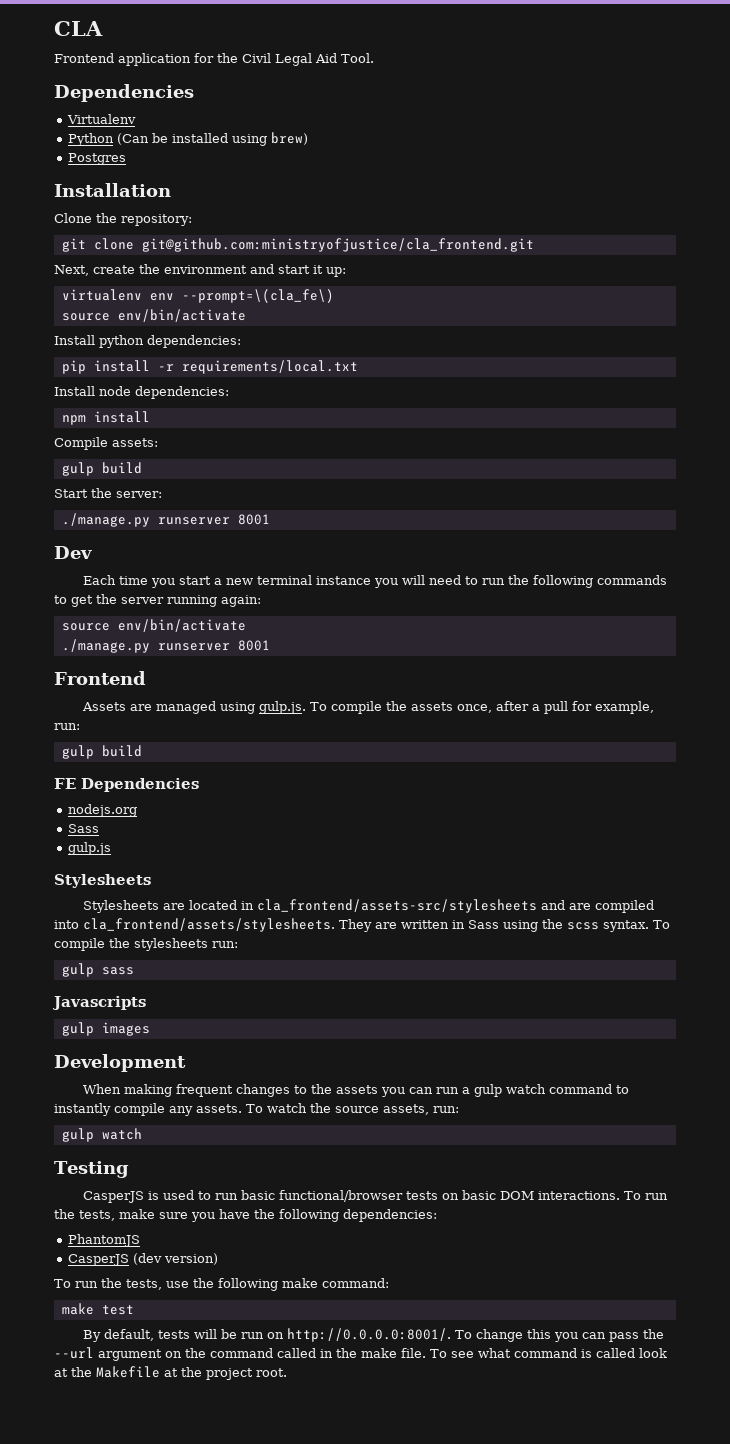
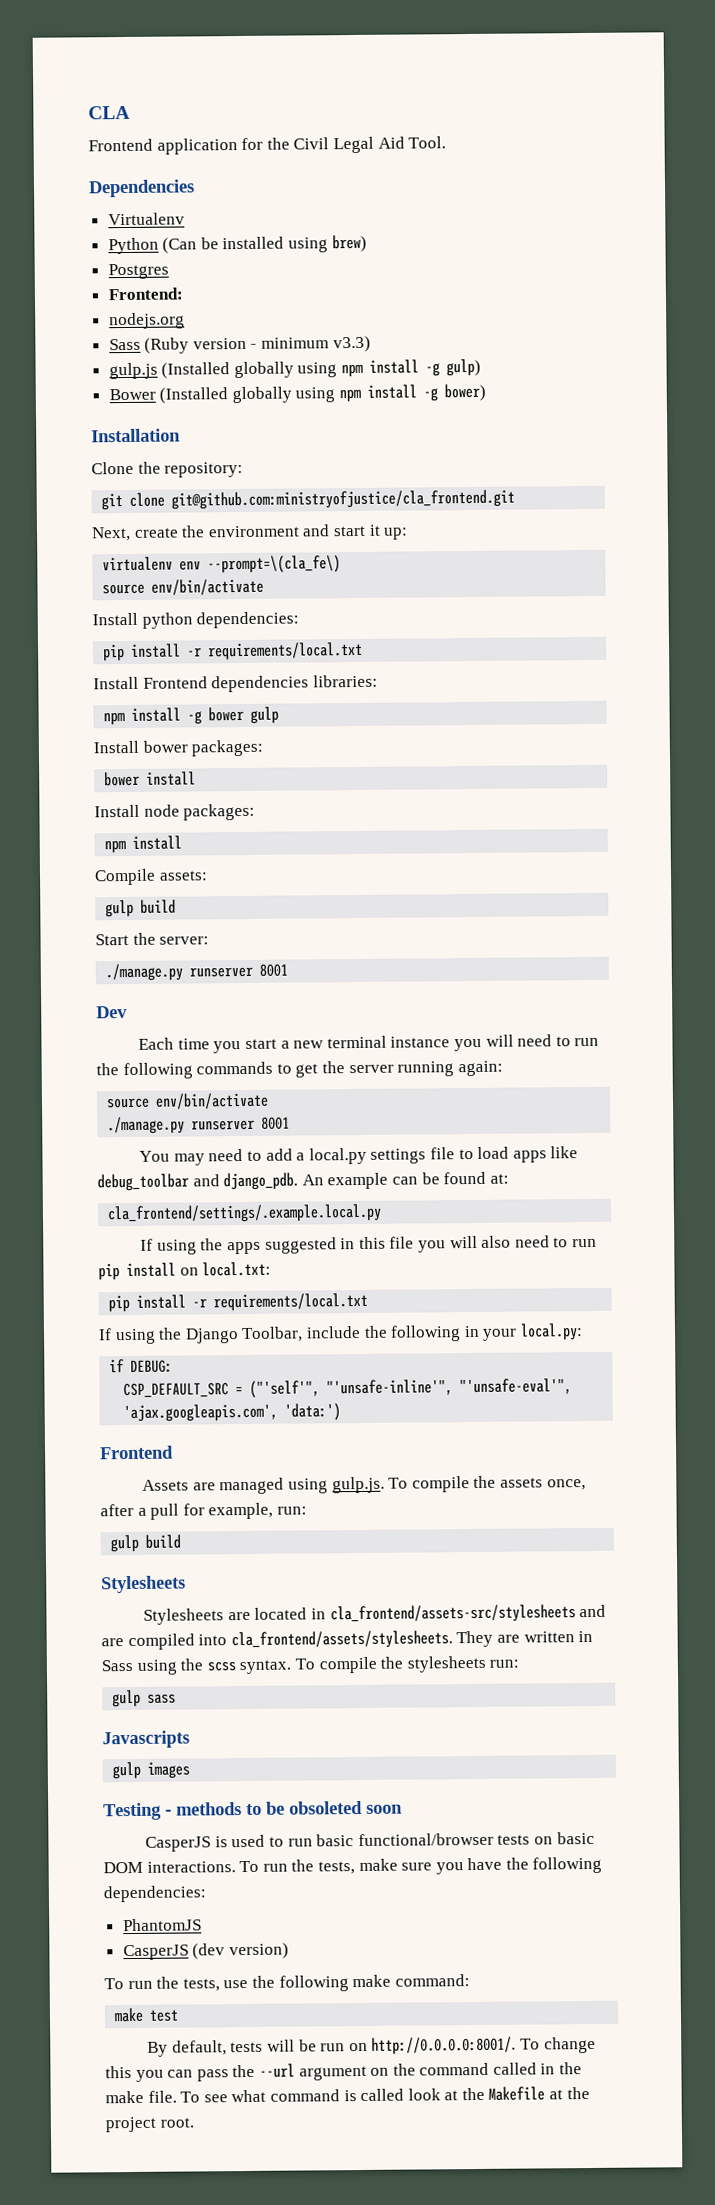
(127, 159) none -> [107,287,183,301] [108,312,185,330] [108,335,371,354] [108,358,482,380] [108,383,487,404] // Frontend: // nodejs.org // Sass (Ruby version - minimum v3.3) // gulp.js (Installed globally using npm install -g gulp) // Bower (Installed globally using npm install -g bower)
(358, 367) none -> [93,674,378,693] [103,706,280,726] [93,739,264,757] [104,771,197,787] // Install Frontend dependencies libraries: // npm install -g bower gulp // Install bower packages: // bower install
[135,386,229,399] dependencies: -> [183,803,256,821] packages:
(270, 645) none -> [139,1146,579,1166] [97,1171,509,1192] [107,1203,383,1224] [140,1235,597,1255] [98,1261,272,1281] [108,1292,369,1313] [98,1323,583,1345] [109,1359,174,1373] [123,1378,573,1399] [123,1403,342,1423] // You may need to add a local.py settings file to load apps like debug_toolbar and django_pdb. An example can be found at: // cla_frontend/settings/.example.local.py // If using the apps suggested in this file you will also need to run pip install on local.txt: // pip install -r requirements/local.txt // If using the Django Toolbar, include the following in your local.py: // if DEBUG: // CSP_DEFAULT_SRC = ("'self'", "'unsafe-inline'", "'unsafe-eval'", 'ajax.googleapis.com', 'data:')
[54,778,199,792] [68,804,138,817] [68,824,100,833] [68,842,112,855] // FE Dependencies // nodejs.org // Sass // gulp.js -> (182, 1541) none
[54,1054,186,1072] [82,1084,629,1097] [54,1103,459,1116] [61,1128,142,1142] [54,1161,129,1178] Development // When making frequent changes to the assets you can run a gulp watch command to instantly compile any assets. To watch the source assets, run: // gulp watch // Testing -> [103,1800,403,1821] Testing - methods to be obsoleted soon

